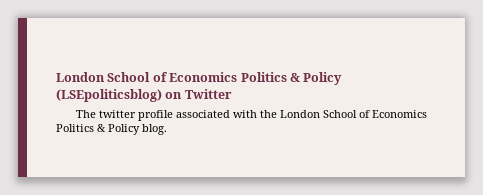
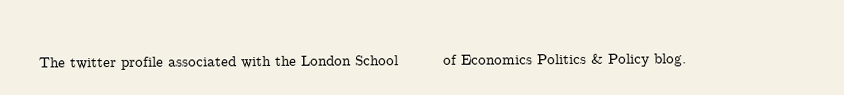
[56,72,343,85] [56,89,232,102] London School of Economics Politics & Policy (LSEpoliticsblog) on Twitter // -> (39, 62) none

